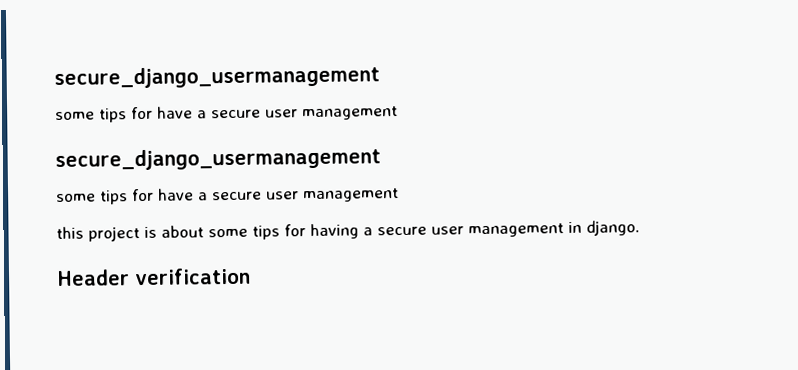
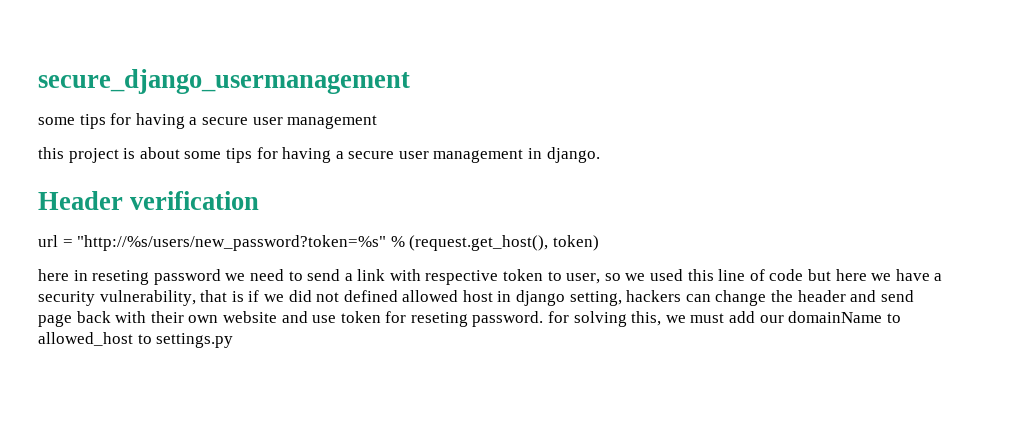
[54,65,380,90] [55,106,398,123] [55,147,381,172] [56,188,194,205] secure_django_usermanagement // some tips for have a secure user management // secure_django_usermanagement // some tips for have -> [38,69,410,94] [38,113,185,129] secure_django_usermanagement // some tips for having
(251, 276) none -> [38,235,599,251] [38,269,943,285] [38,290,914,306] [38,311,901,327] [38,332,234,348] // url = "http://%s/users/new_password?token=%s" % (request.get_host(), token) // here in reseting password we need to send a link with respective token to user, so we used this line of code but here we have a security vulnerability, that is if we did not defined allowed host in django setting, hackers can change the header and send page back with their own website and use token for reseting password. for solving this, we must add our domainName to allowed_host to settings.py

